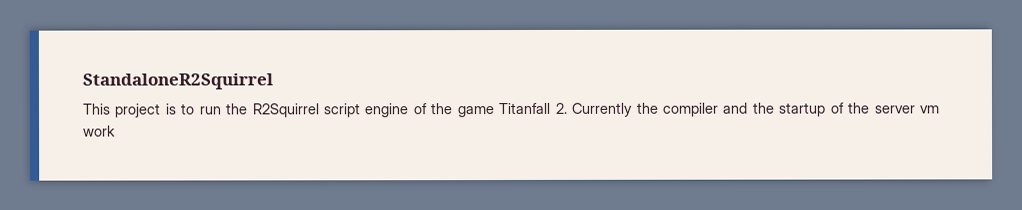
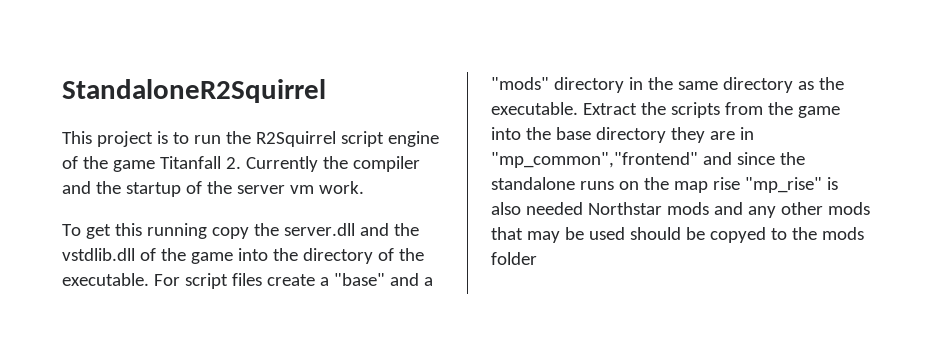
[83,125,116,137] work -> [318,181,364,194] [62,223,419,239] [62,248,424,264] [62,273,433,289] [491,77,844,93] [491,102,840,118] [491,127,754,143] [491,152,805,168] [491,177,838,193] [491,202,870,218] [491,227,864,243] [491,252,537,265] work. // To get this running copy the server.dll and the vstdlib.dll of the game into the directory of the executable. For script files create a "base" and a "mods" directory in the same directory as the executable. Extract the scripts from the game into the base directory they are in "mp_common","frontend" and since the standalone runs on the map rise "mp_rise" is also needed Northstar mods and any other mods that may be used should be copyed to the mods folder

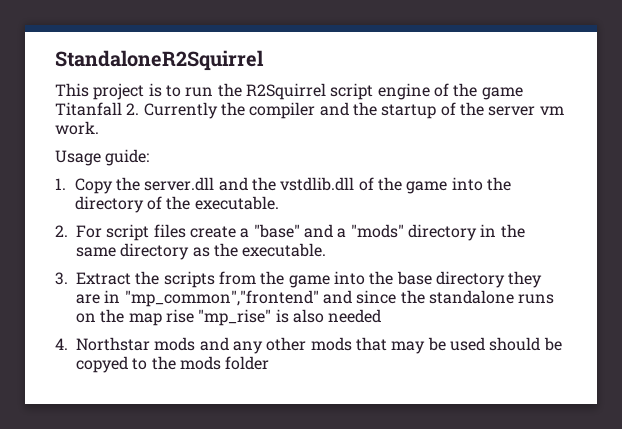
[62,223,249,239] To get this running copy -> [55,149,150,166] [55,178,113,194] Usage guide: // 1. Copy
(149, 279) none -> [55,225,68,237] // 2.
(578, 108) none -> [55,272,68,285] // 3.
(583, 208) none -> [55,338,68,350] // 4.

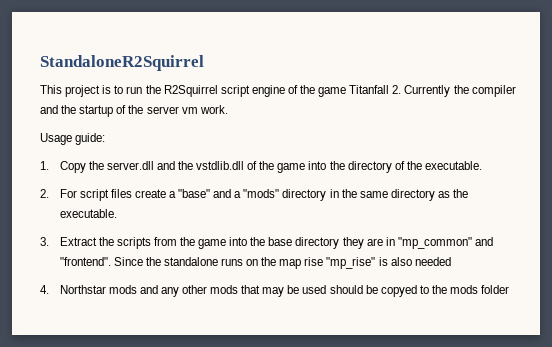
[124,290,397,307] "mp_common","frontend" and since -> [397,237,493,249] [59,257,143,266] "mp_common" and "frontend". Since

